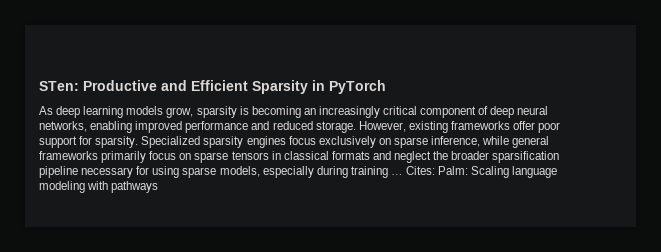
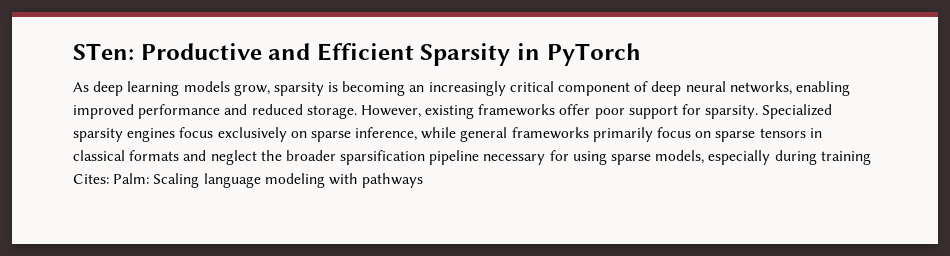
[390,174,403,175] … -> (871, 158) none

